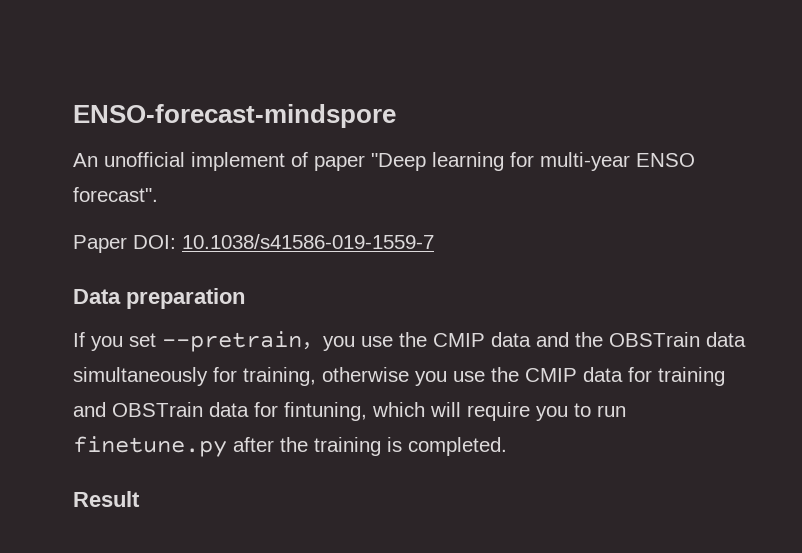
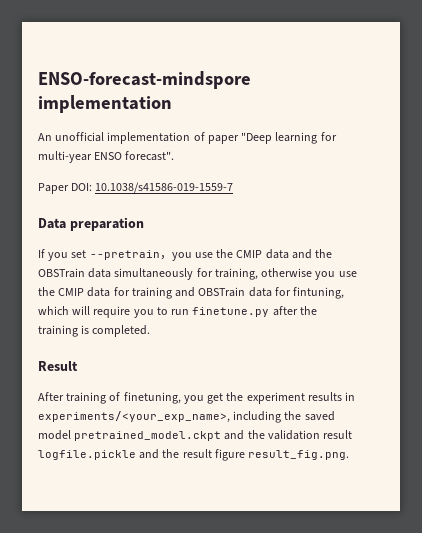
(396, 116) none -> [38,95,172,113] implementation
[191,152,285,171] implement -> [107,132,191,144] implementation
(140, 499) none -> [38,392,356,404] [38,411,335,423] [38,430,353,441] [38,449,350,461] // After training of finetuning, you get the experiment results in experiments/<your_exp_name>, including the saved model pretrained_model.ckpt and the validation result logfile.pickle and the result figure result_fig.png.

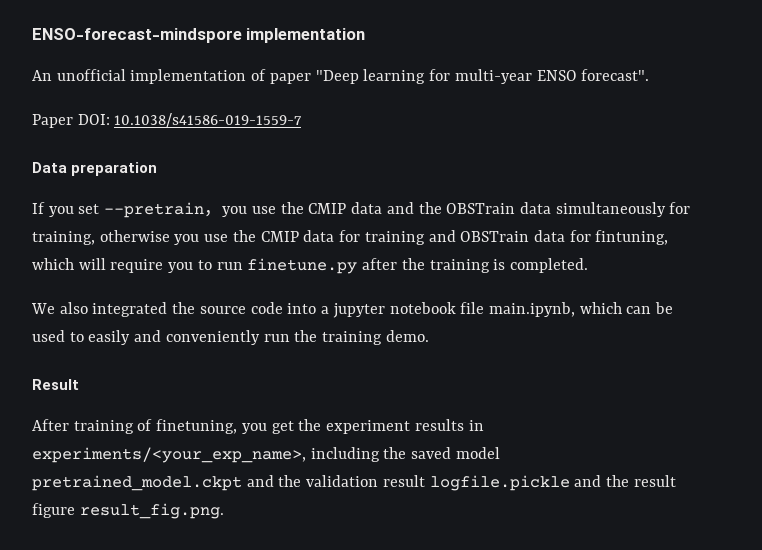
(151, 331) none -> [31,302,674,318] [32,330,429,345] // We also integrated the source code into a jupyter notebook file main.ipynb, which can be used to easily and conveniently run the training demo.

